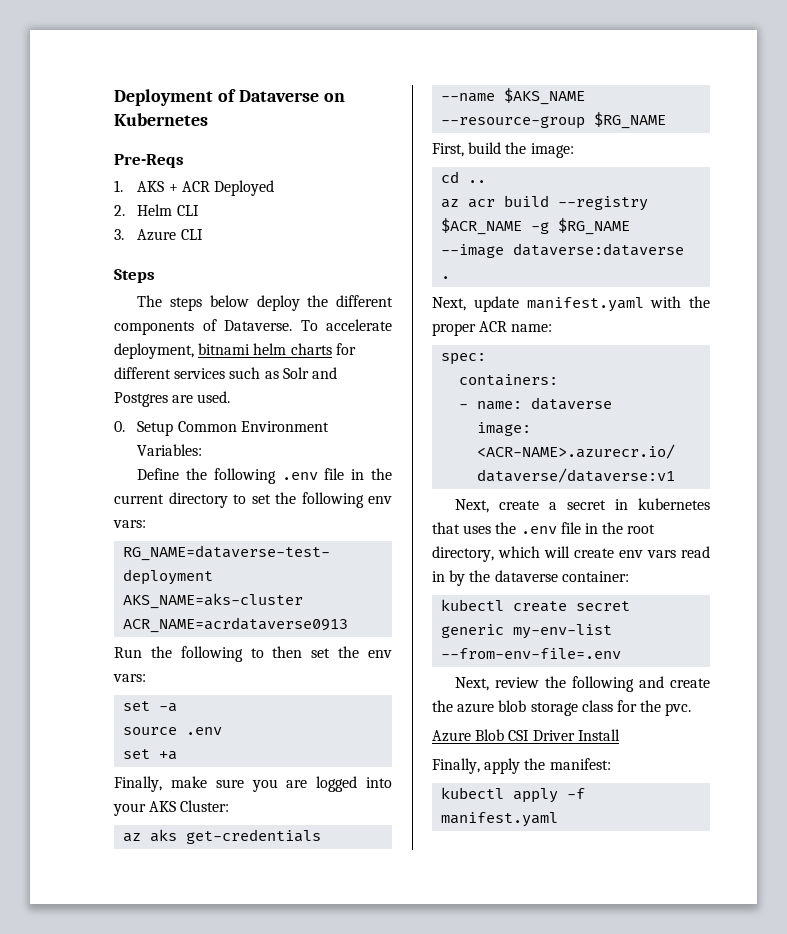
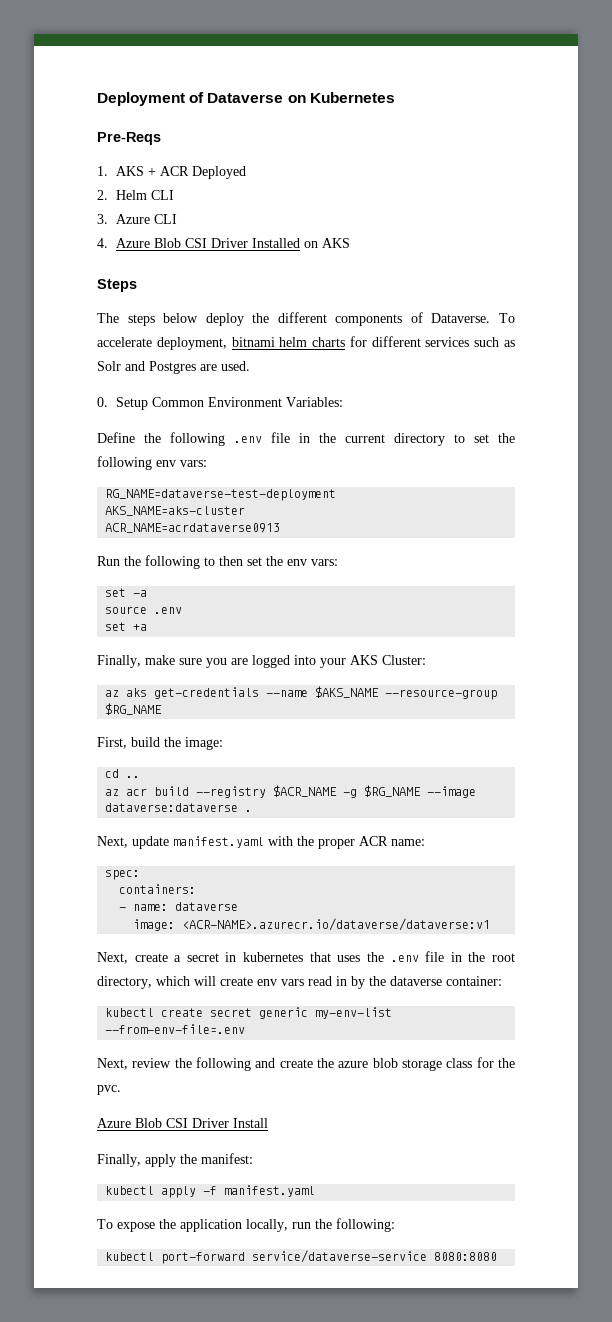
(203, 234) none -> [97,238,351,248] // 4. Azure Blob CSI Driver Installed on AKS
(559, 819) none -> [97,1218,395,1232] [105,1250,498,1264] // To expose the application locally, run the following: // kubectl port-forward service/dataverse-service 8080:8080

